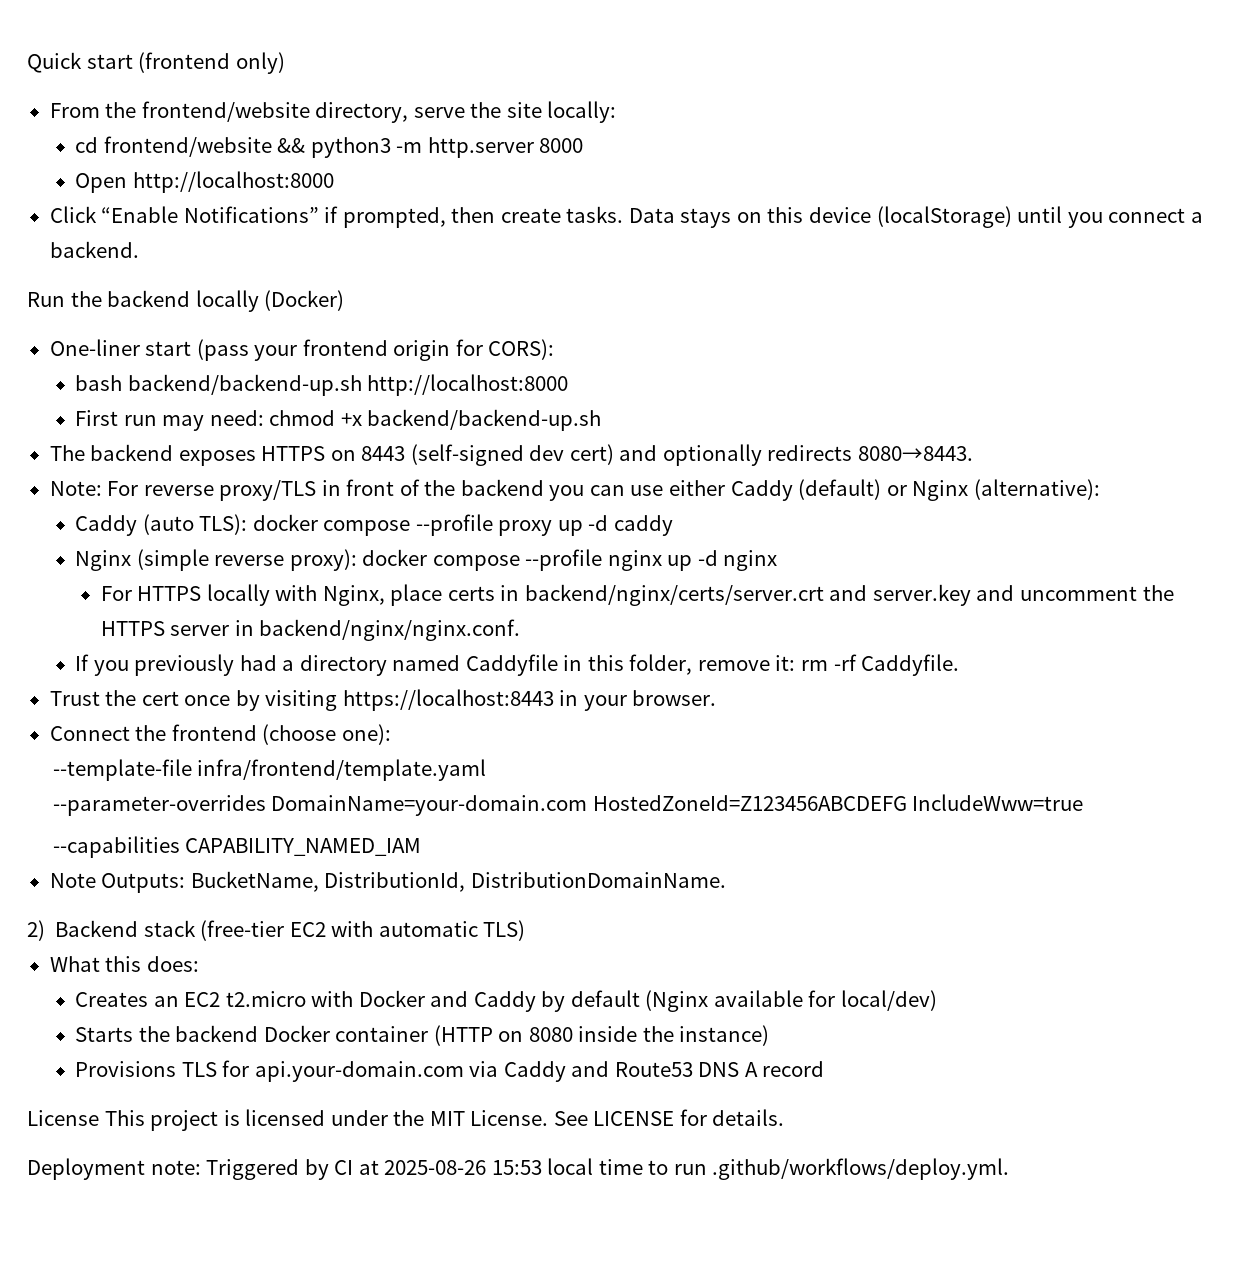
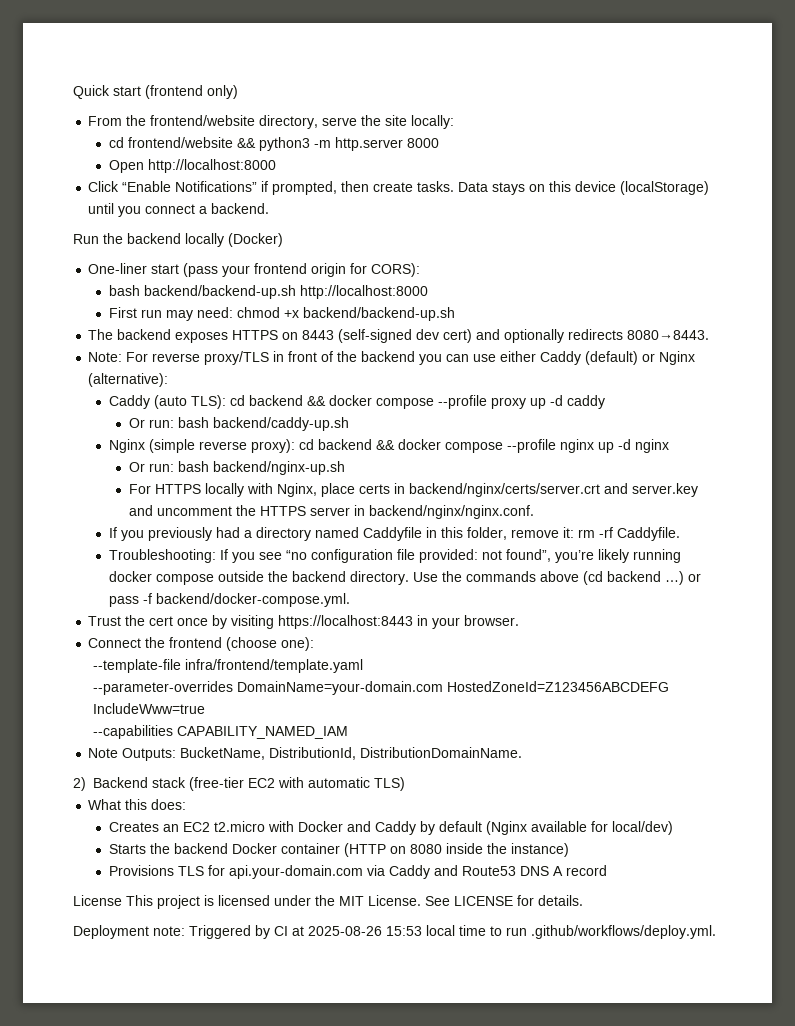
(248, 524) none -> [229,395,326,406] cd backend &&
(673, 525) none -> [128,417,349,431] // Or run: bash backend/caddy-up.sh
(357, 560) none -> [298,439,395,450] cd backend &&
(778, 560) none -> [128,461,345,475] // Or run: bash backend/nginx-up.sh
(960, 665) none -> [108,549,681,563] [108,571,701,585] [108,593,350,607] // Troubleshooting: If you see “no configuration file provided: not found”, you’re likely running docker compose outside the backend directory. Use the commands above (cd backend …) or pass -f backend/docker-compose.yml.

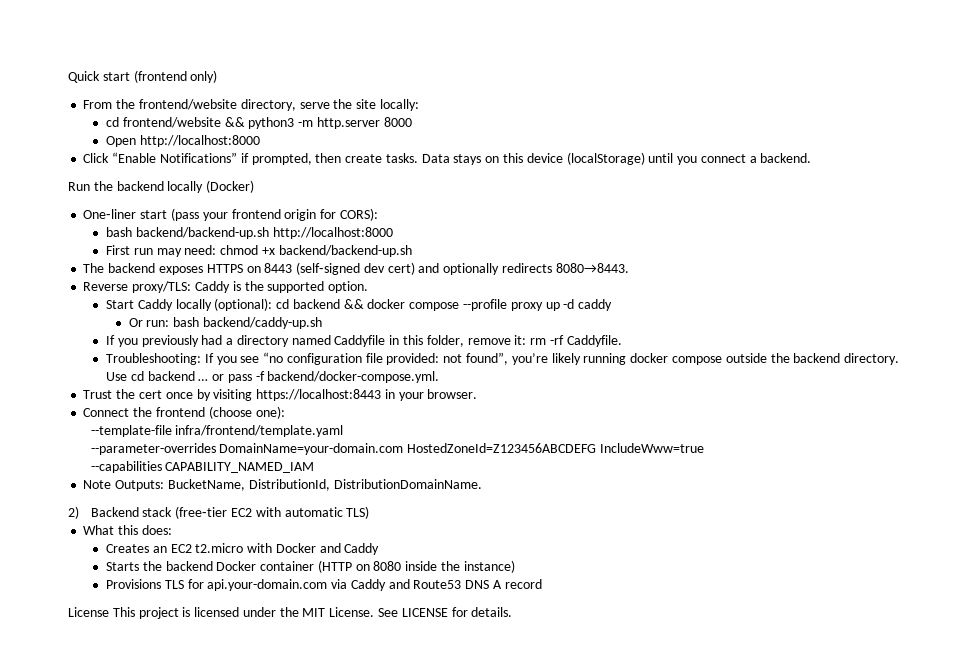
[88,351,696,365] [88,373,169,387] [108,395,226,409] Note: For reverse proxy/TLS in front of the backend you can use either Caddy (default) or Nginx (alternative): // Caddy (auto TLS): -> [83,281,369,293] [106,298,273,311] Reverse proxy/TLS: Caddy is the supported option. // Start Caddy locally (optional):
[108,439,669,453] [128,461,345,475] [128,483,698,497] [128,505,534,519] // Nginx (simple reverse proxy): cd backend && docker compose --profile nginx up -d nginx // Or run: bash backend/nginx-up.sh // For HTTPS locally with Nginx, place certs in backend/nginx/certs/server.crt and server.key and uncomment the HTTPS server in backend/nginx/nginx.conf. -> (322, 323) none
[441,571,684,585] the commands above (cd backend …) -> [130,371,209,381] cd backend …
[419,821,673,835] by default (Nginx available for local/dev) -> (380, 549) none
[73,925,716,939] // Deployment note: Triggered by CI at 2025-08-26 15:53 local time to run .github/workflows/deploy.yml. -> (513, 612) none

